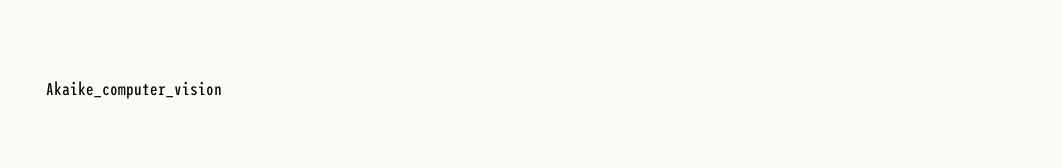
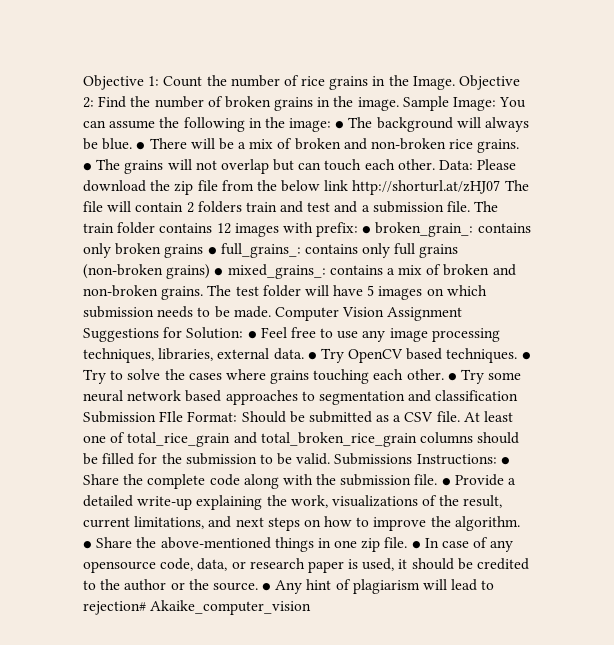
(46, 90) none -> [83,75,521,90] [83,96,527,111] [83,117,530,132] [83,138,520,153] [83,159,517,174] [83,180,529,195] [83,201,499,213] [83,222,531,237] [83,243,459,258] [83,264,516,279] [83,285,487,300] [83,306,463,321] [83,327,500,342] [83,348,531,363] [83,369,522,384] [83,390,519,405] [83,411,514,423] [83,432,520,447] [83,453,510,465] [83,474,517,489] [83,495,503,510] [83,516,520,531] [83,537,514,552] [83,558,530,573] [83,579,495,594] [83,601,146,615] Objective 1: Count the number of rice grains in the Image. Objective 2: Find the number of broken grains in the image. Sample Image: You can assume the following in the image: ● The background will always be blue. ● There will be a mix of broken and non-broken rice grains. ● The grains will not overlap but can touch each other. Data: Please download the zip file from the below link http://shorturl.at/zHJ07 The file will contain 2 folders train and test and a submission file. The train folder contains 12 images with prefix: ● broken_grain_: contains only broken grains ● full_grains_: contains only full grains (non-broken grains) ● mixed_grains_: contains a mix of broken and non-broken grains. The test folder will have 5 images on which submission needs to be made. Computer Vision Assignment Suggestions for Solution: ● Feel free to use any image processing techniques, libraries, external data. ● Try OpenCV based techniques. ● Try to solve the cases where grains touching each other. ● Try some neural network based approaches to segmentation and classification Submission FIle Format: Should be submitted as a CSV file. At least one of total_rice_grain and total_broken_rice_grain columns should be filled for the submission to be valid. Submissions Instructions: ● Share the complete code along with the submission file. ● Provide a detailed write-up explaining the work, visualizations of the result, current limitations, and next steps on how to improve the algorithm. ● Share the above-mentioned things in one zip file. ● In case of any opensource code, data, or research paper is used, it should be credited to the author or the source. ● Any hint of plagiarism will lead to rejection#

